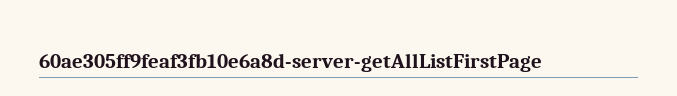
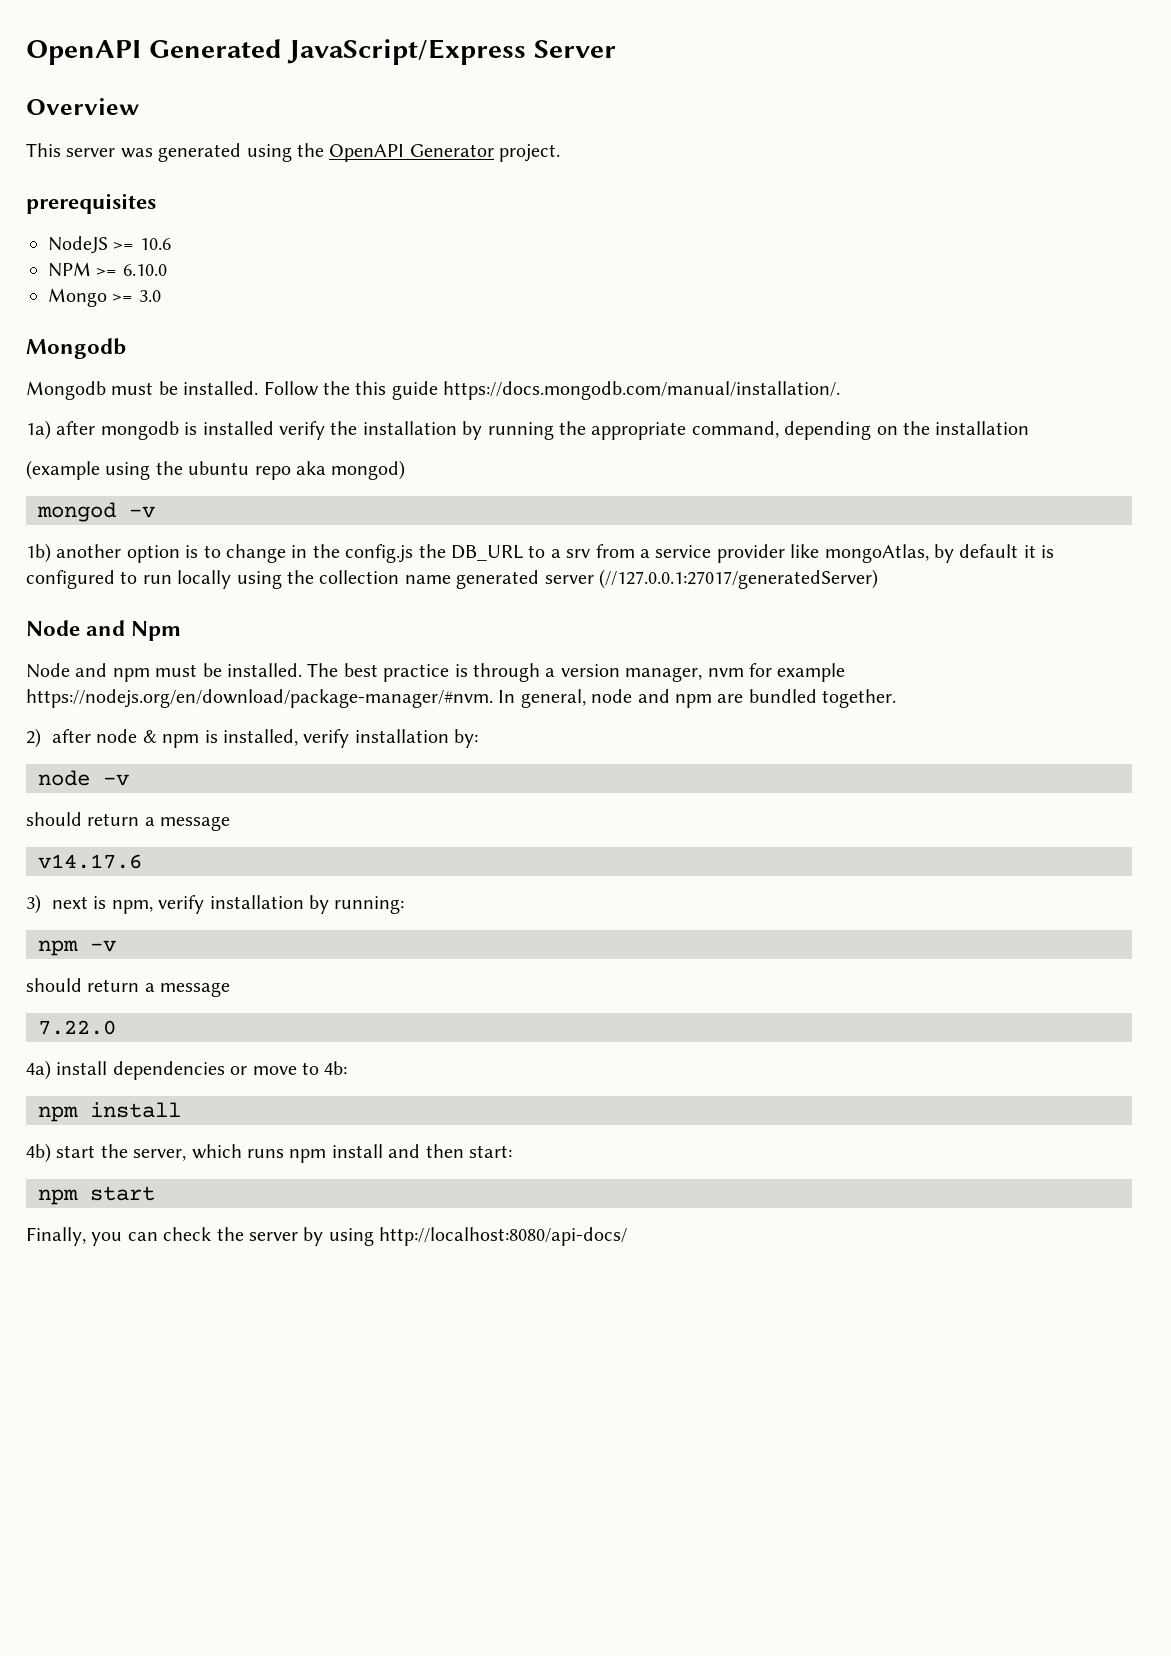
[39,53,542,72] 60ae305ff9feaf3fb10e6a8d-server-getAllListFirstPage -> [26,39,616,65] [26,98,139,115] [26,143,561,162] [26,193,156,214] [48,236,171,254] [48,262,167,277] [48,288,161,307] [26,338,126,359] [26,381,841,400] [26,420,1030,440] [26,460,406,480] [37,502,155,522] [26,543,1055,563] [26,569,878,589] [26,620,182,641] [26,663,846,682] [26,689,897,708] [26,728,479,748] [38,770,129,786] [26,812,231,831] [38,854,142,869] [26,894,405,914] [38,940,116,956] [26,978,231,997] [38,1020,116,1035] [26,1060,348,1080] [38,1102,181,1122] [26,1143,512,1163] [38,1186,155,1205] [26,1227,628,1246] OpenAPI Generated JavaScript/Express Server // Overview // This server was generated using the OpenAPI Generator project. // prerequisites // NodeJS >= 10.6 // NPM >= 6.10.0 // Mongo >= 3.0 // Mongodb // Mongodb must be installed. Follow the this guide https://docs.mongodb.com/manual/installation/. // 1a) after mongodb is installed verify the installation by running the appropriate command, depending on the installation // (example using the ubuntu repo aka mongod) // mongod -v // 1b) another option is to change in the config.js the DB_URL to a srv from a service provider like mongoAtlas, by default it is configured to run locally using the collection name generated server (//127.0.0.1:27017/generatedServer) // Node and Npm // Node and npm must be installed. The best practice is through a version manager, nvm for example https://nodejs.org/en/download/package-manager/#nvm. In general, node and npm are bundled together. // 2) after node & npm is installed, verify installation by: // node -v // should return a message // v14.17.6 // 3) next is npm, verify installation by running: // npm -v // should return a message // 7.22.0 // 4a) install dependencies or move to 4b: // npm install // 4b) start the server, which runs npm install and then start: // npm start // Finally, you can check the server by using http://localhost:8080/api-docs/

